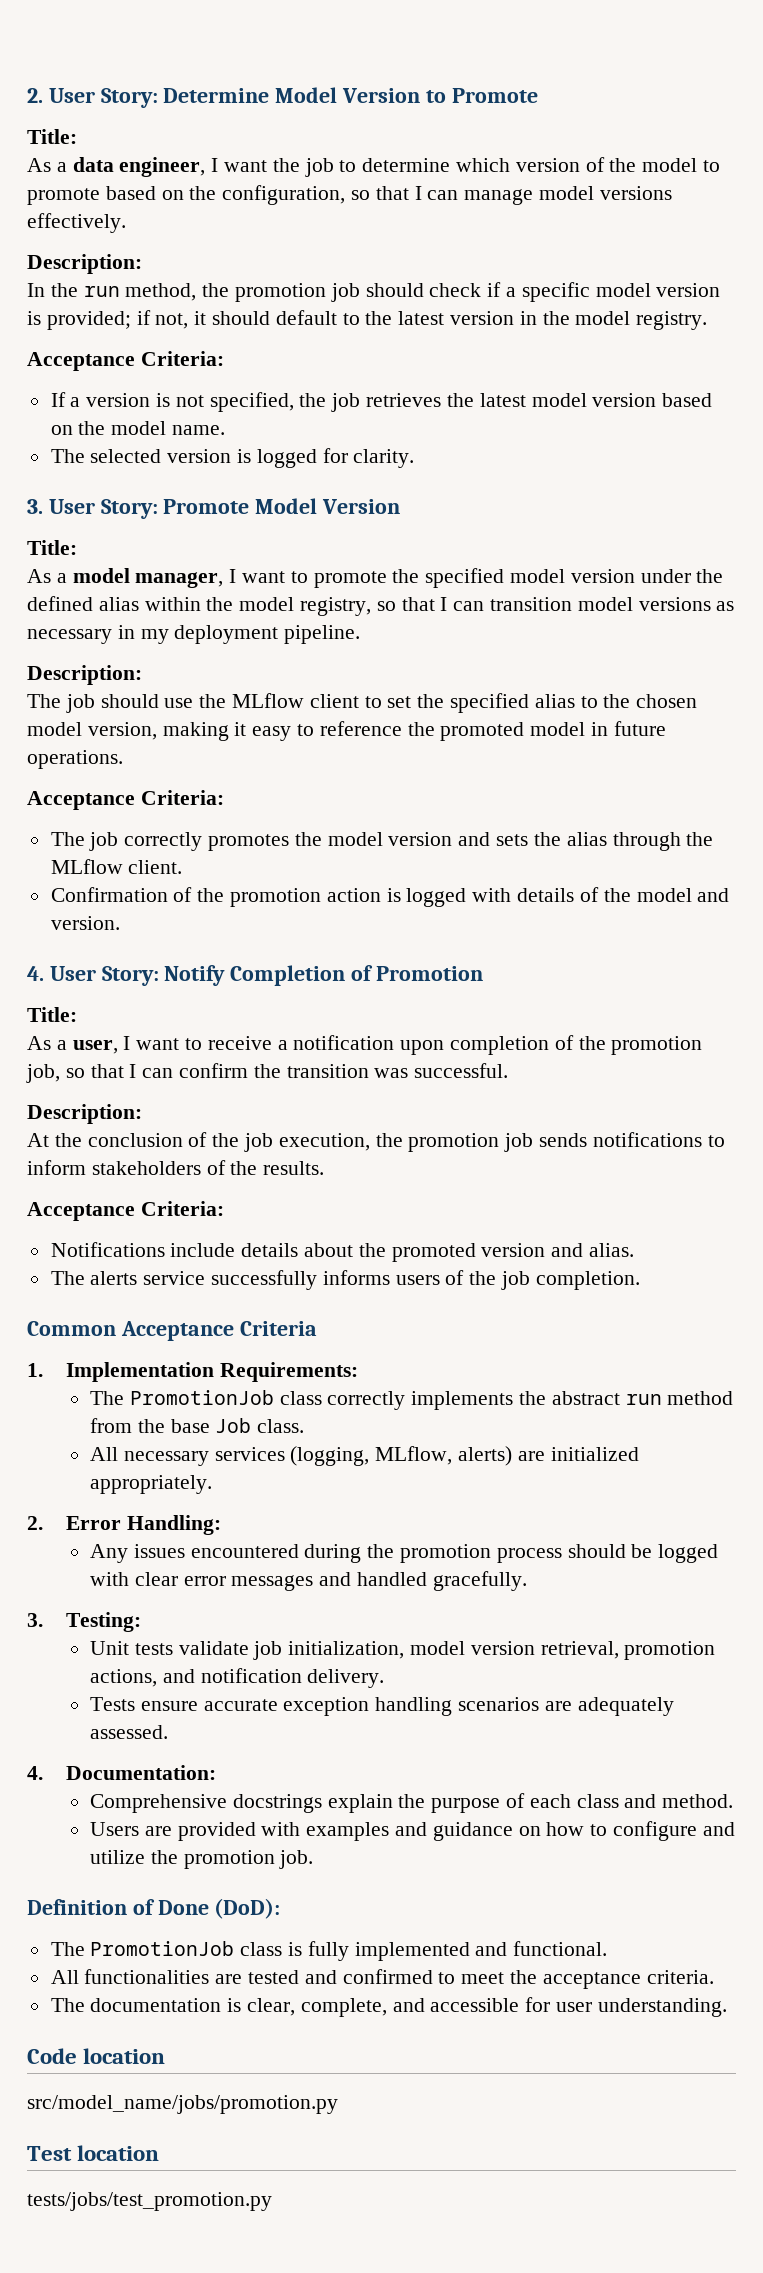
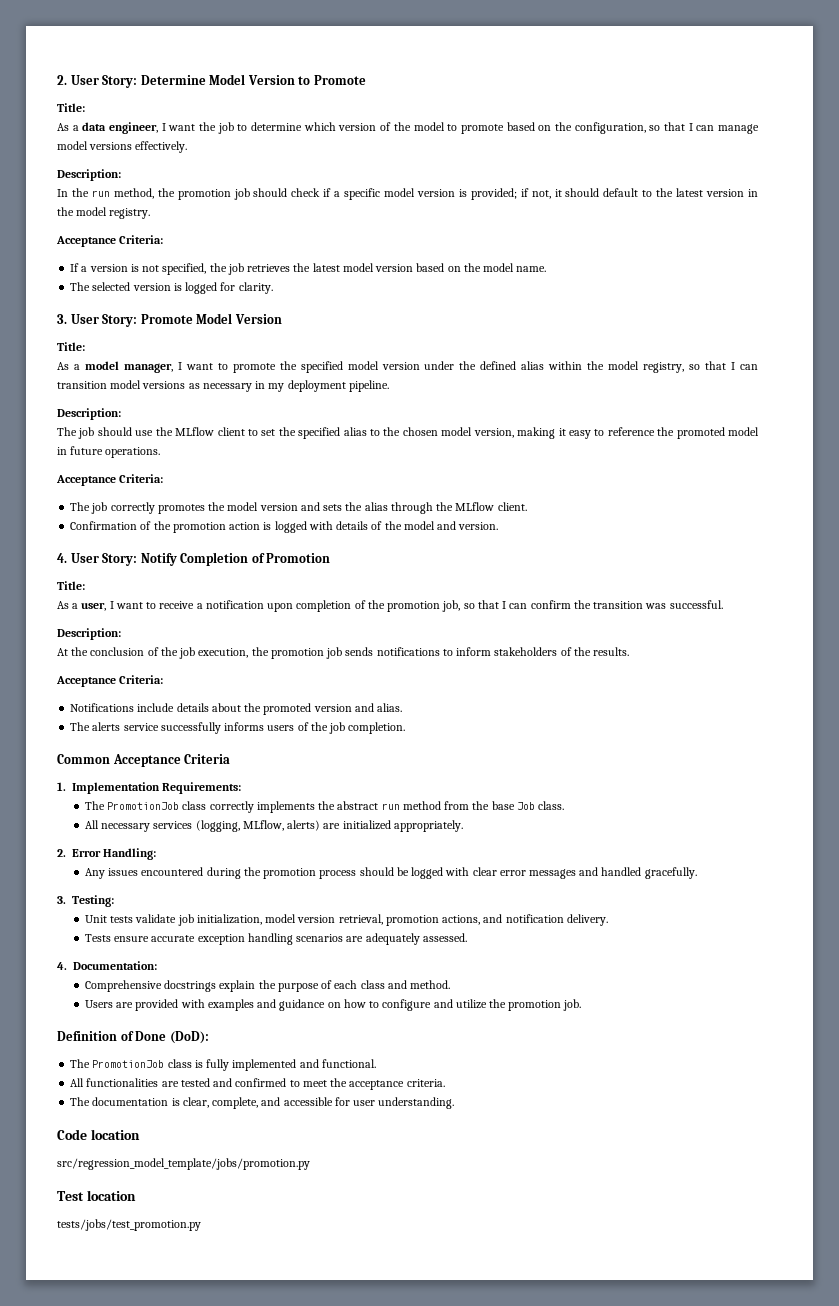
[27,2095,338,2114] src/model_name/jobs/promotion.py -> [57,1158,310,1170] src/regression_model_template/jobs/promotion.py

